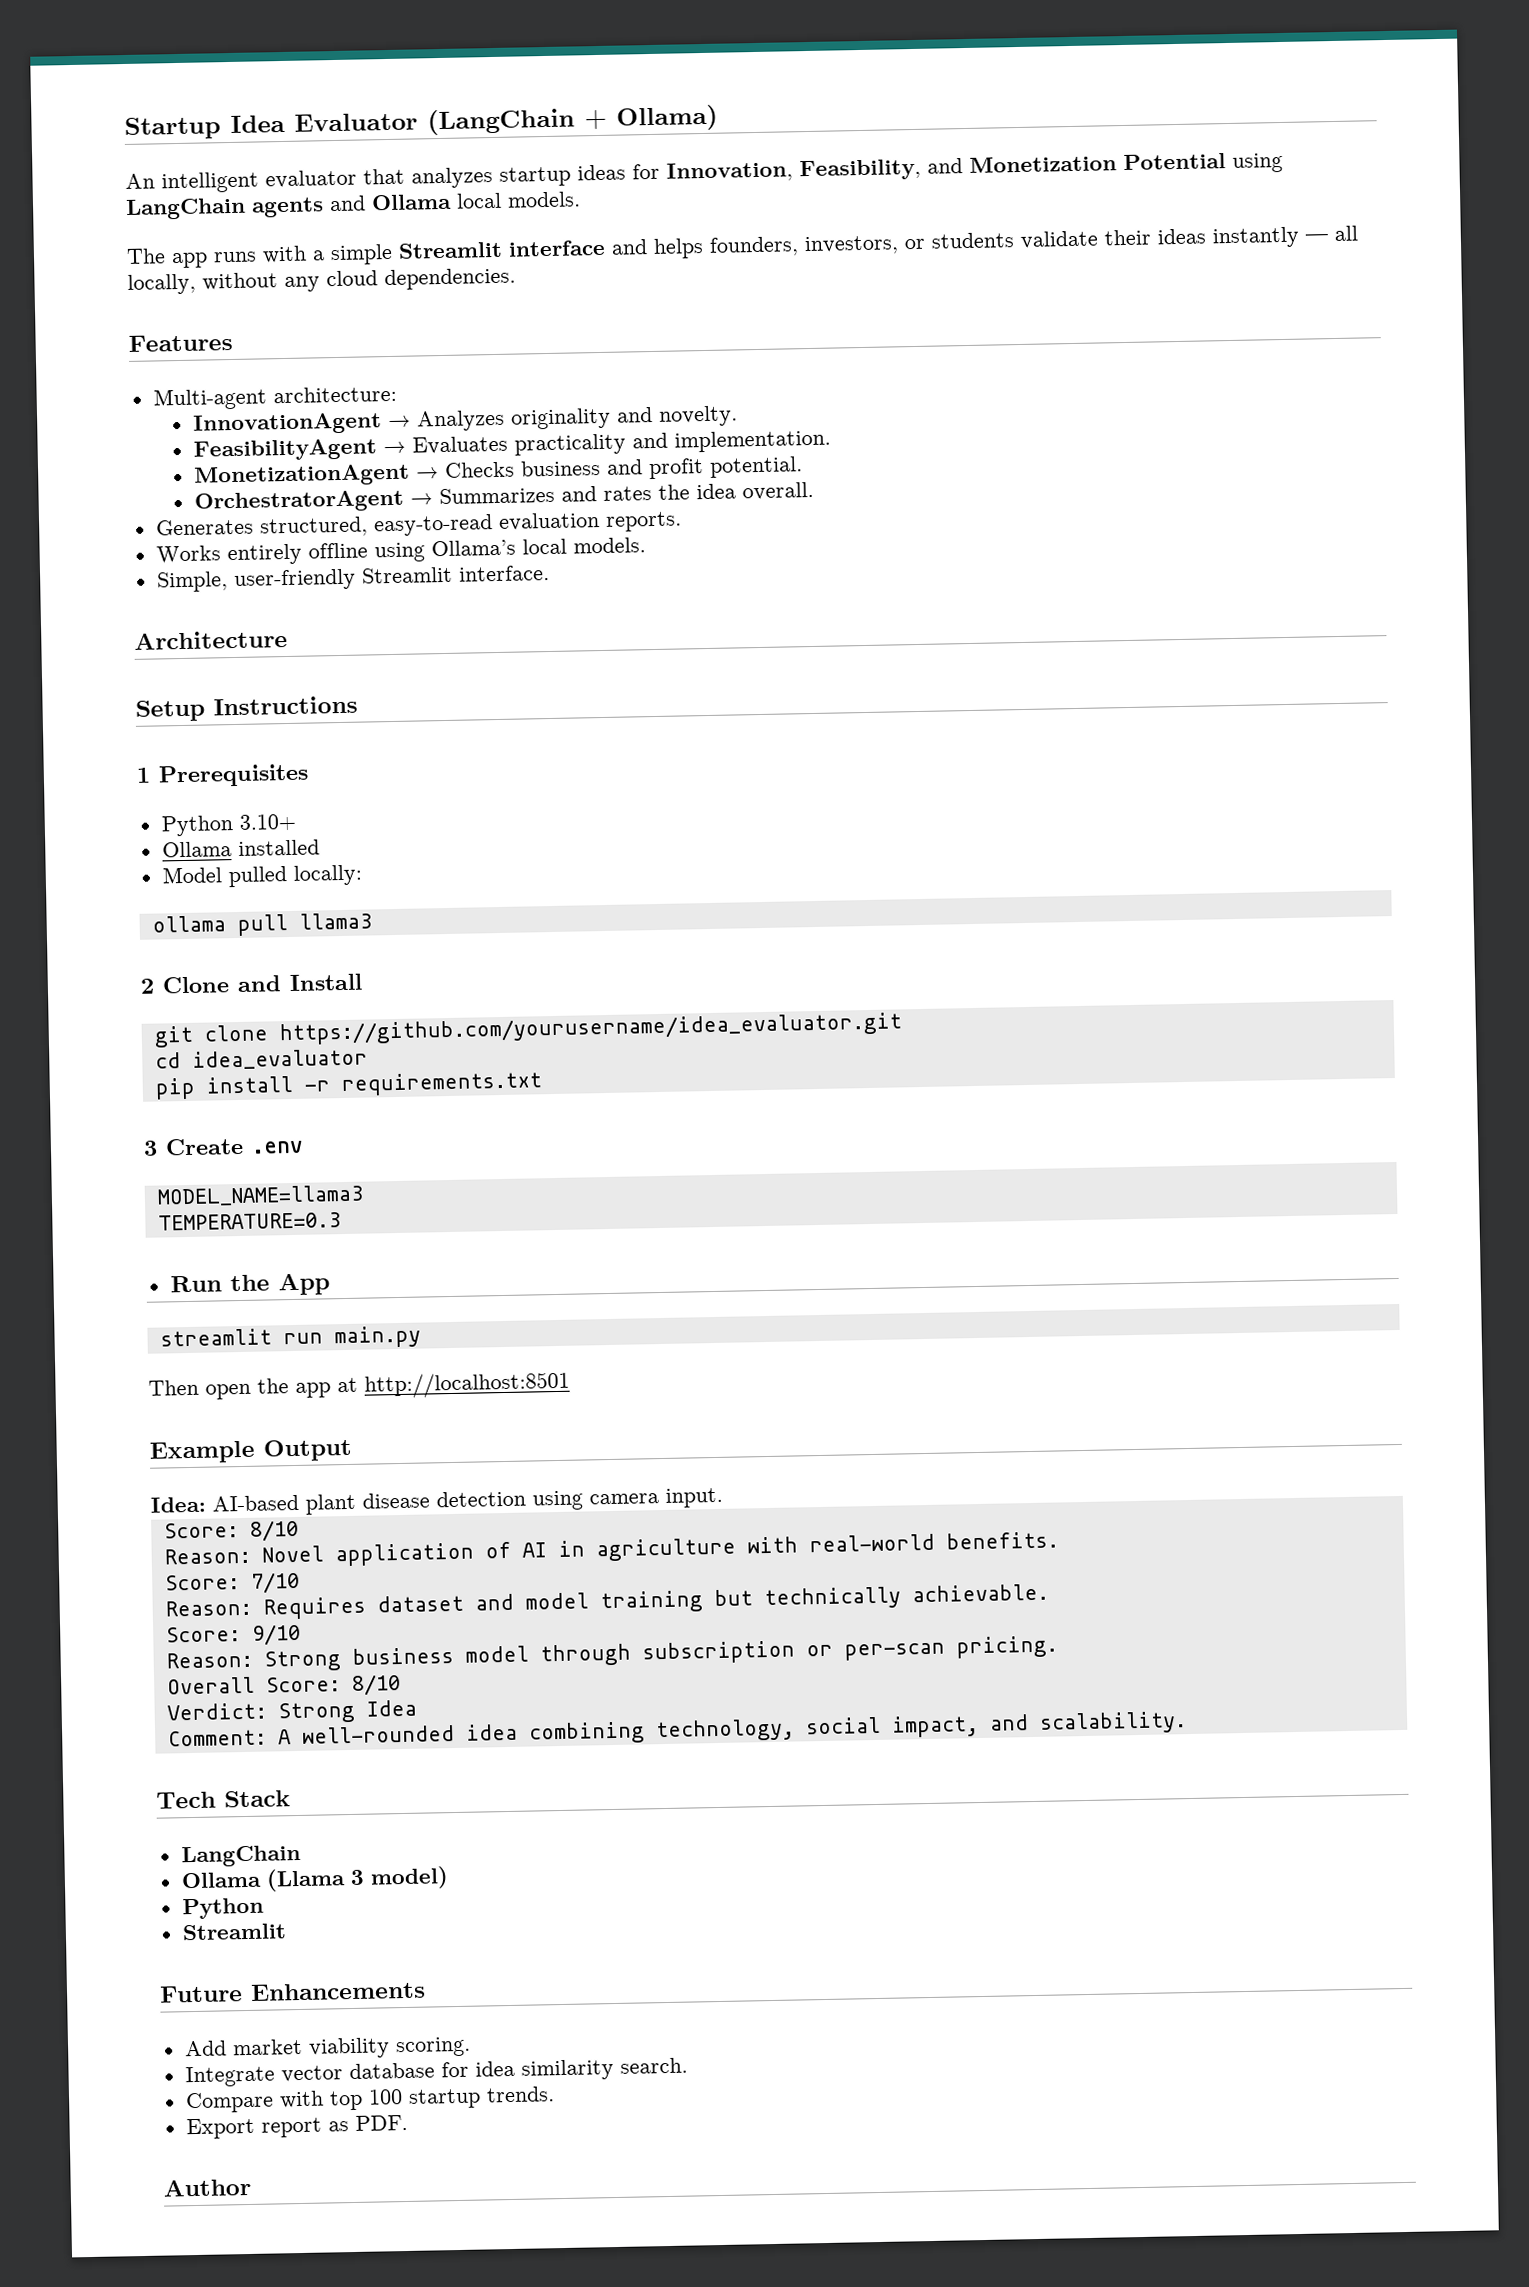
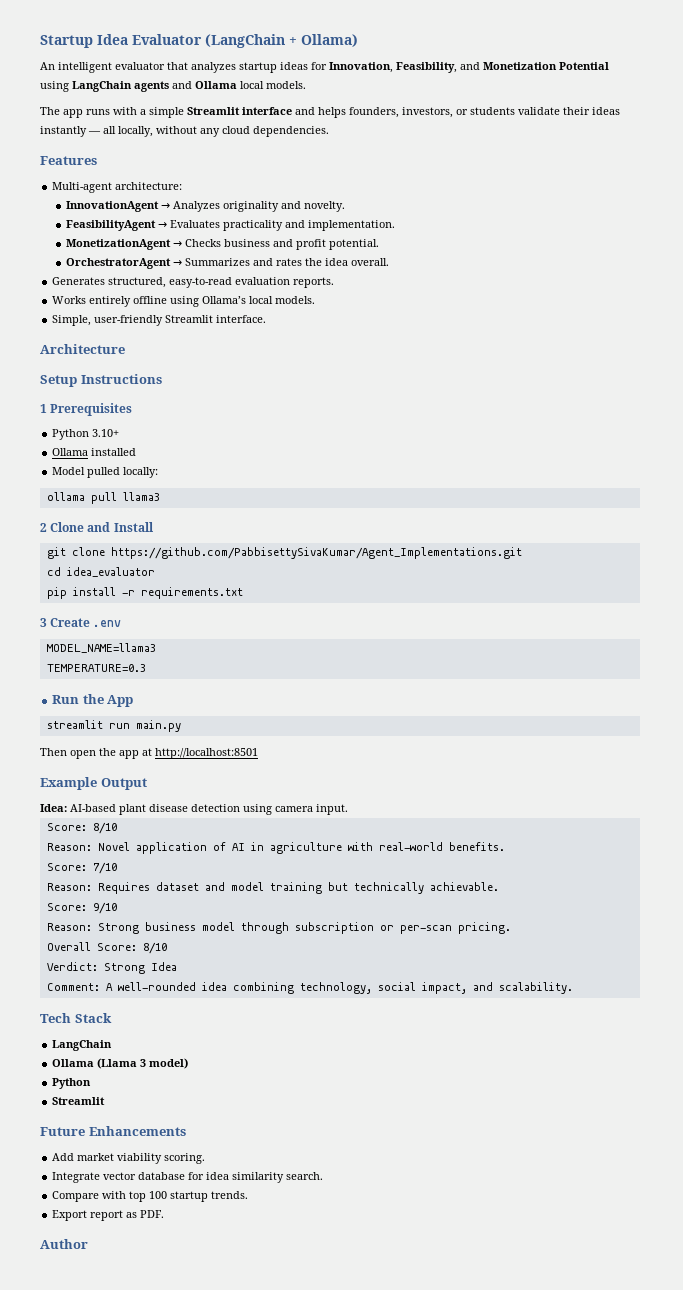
[278,1012,902,1046] https://github.com/yourusername/idea_evaluator.git -> [110,547,522,559] https://github.com/PabbisettySivaKumar/Agent_Implementations.git

